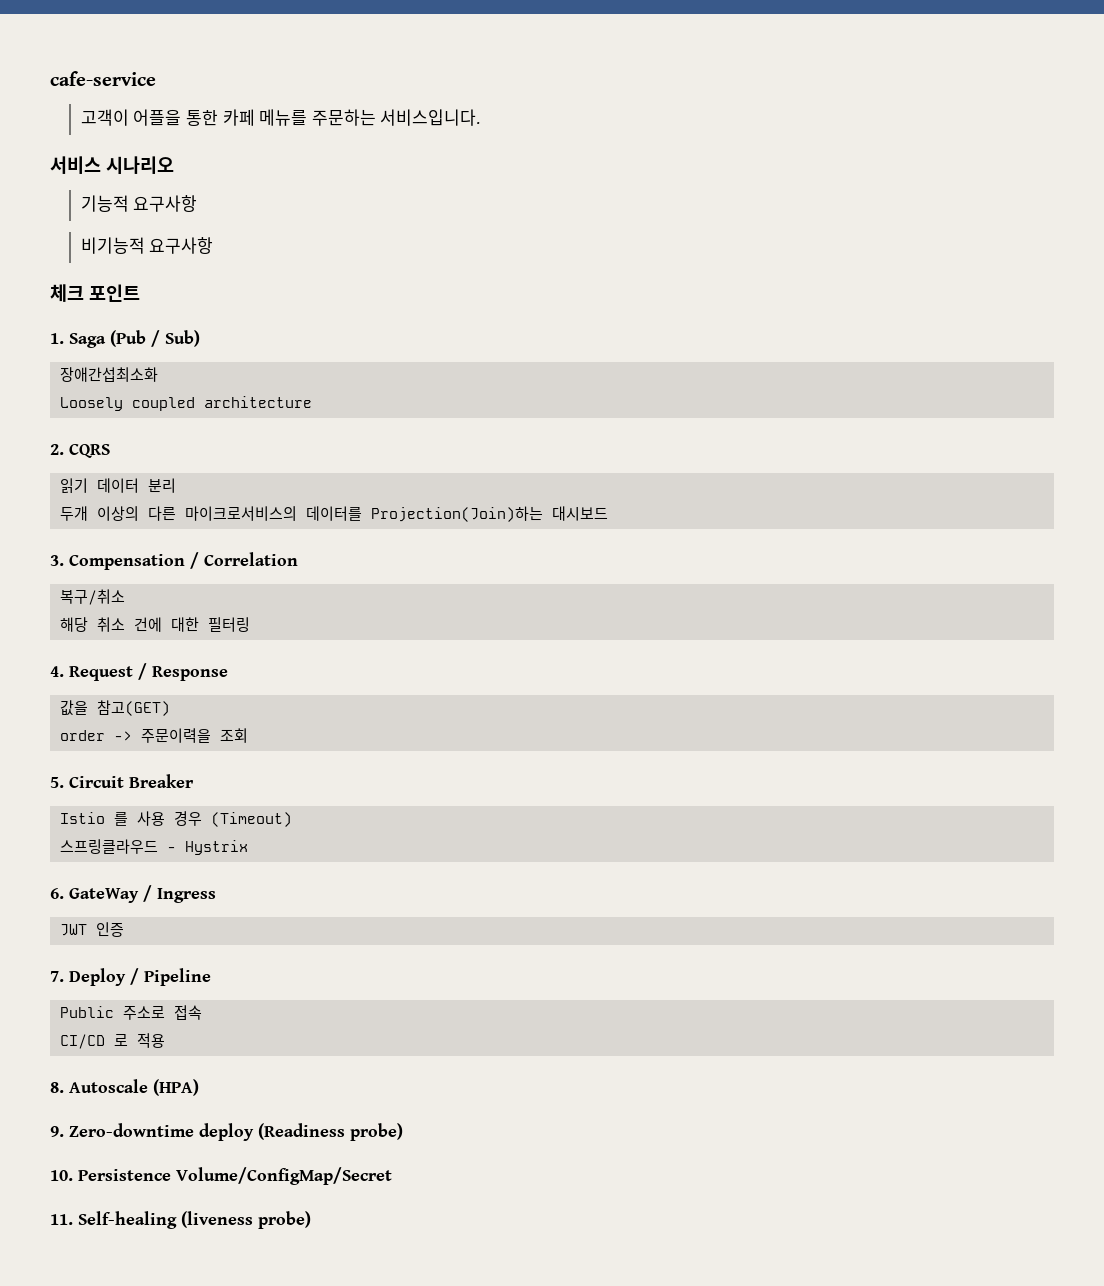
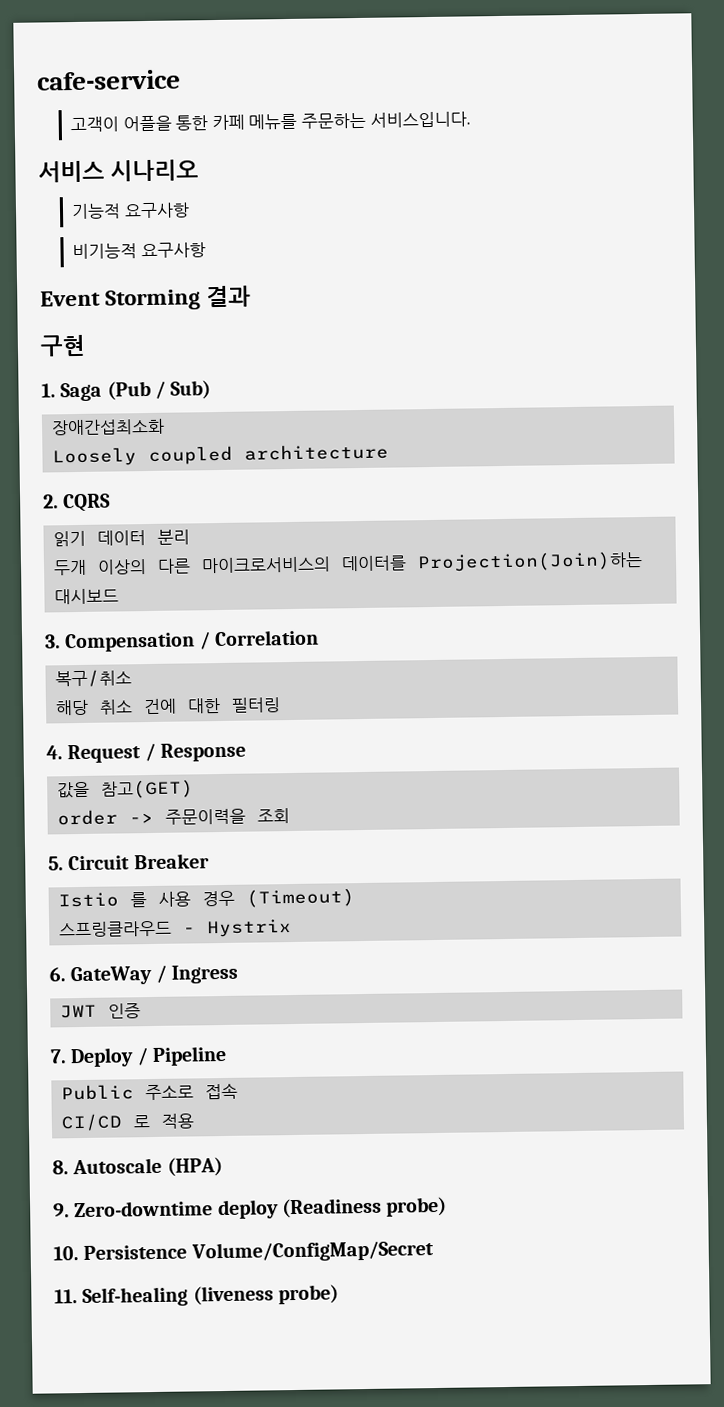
[50,284,140,302] 체크 포인트 -> [40,285,252,311] [40,334,86,357] Event Storming 결과 // 구현

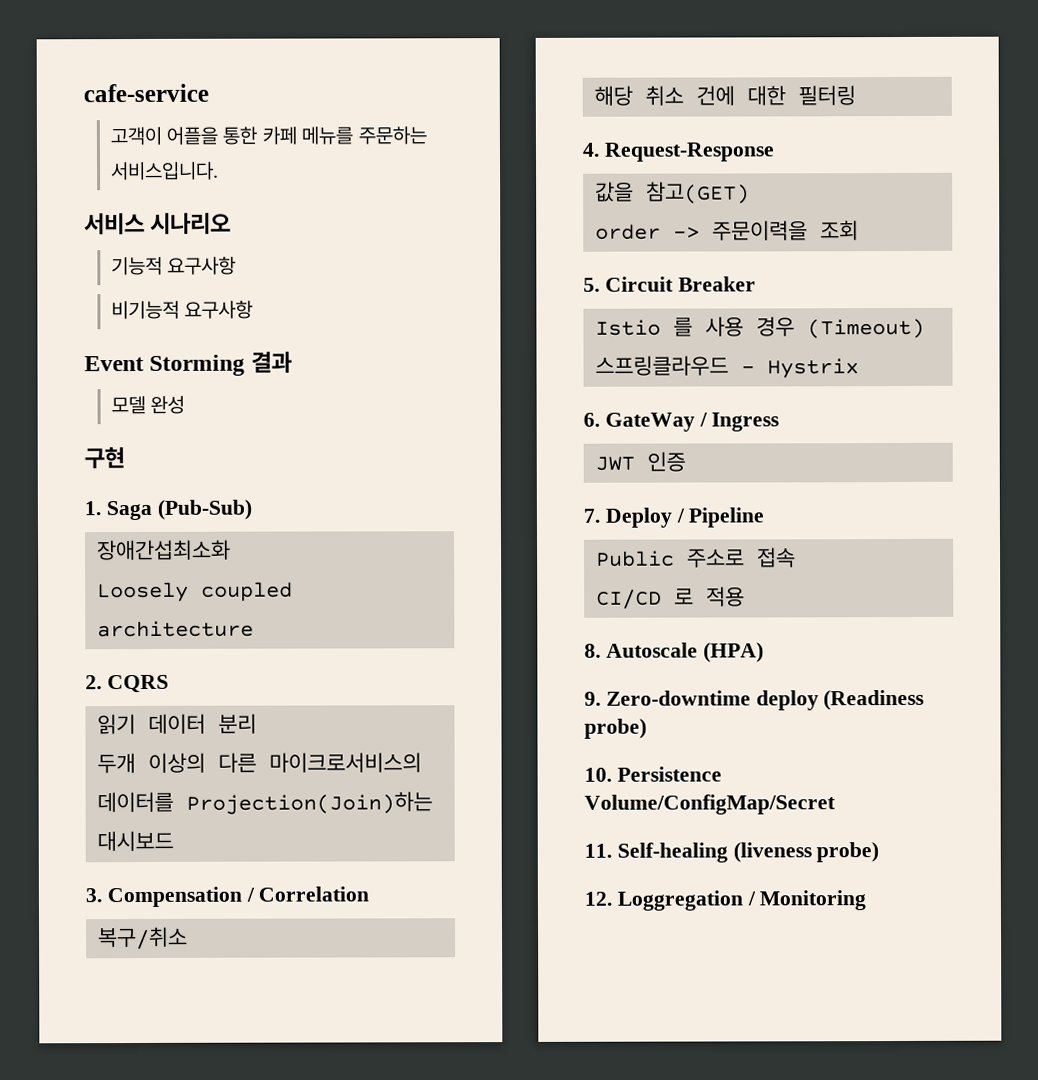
(252, 296) none -> [110,395,186,415] // 모델 완성
[106,380,212,401] (Pub / Sub) -> [156,499,252,520] (Pub-Sub)
[67,742,246,764] Request / Response -> [603,142,775,162] Request-Response
(339, 1294) none -> [584,890,867,911] // 12. Loggregation / Monitoring

